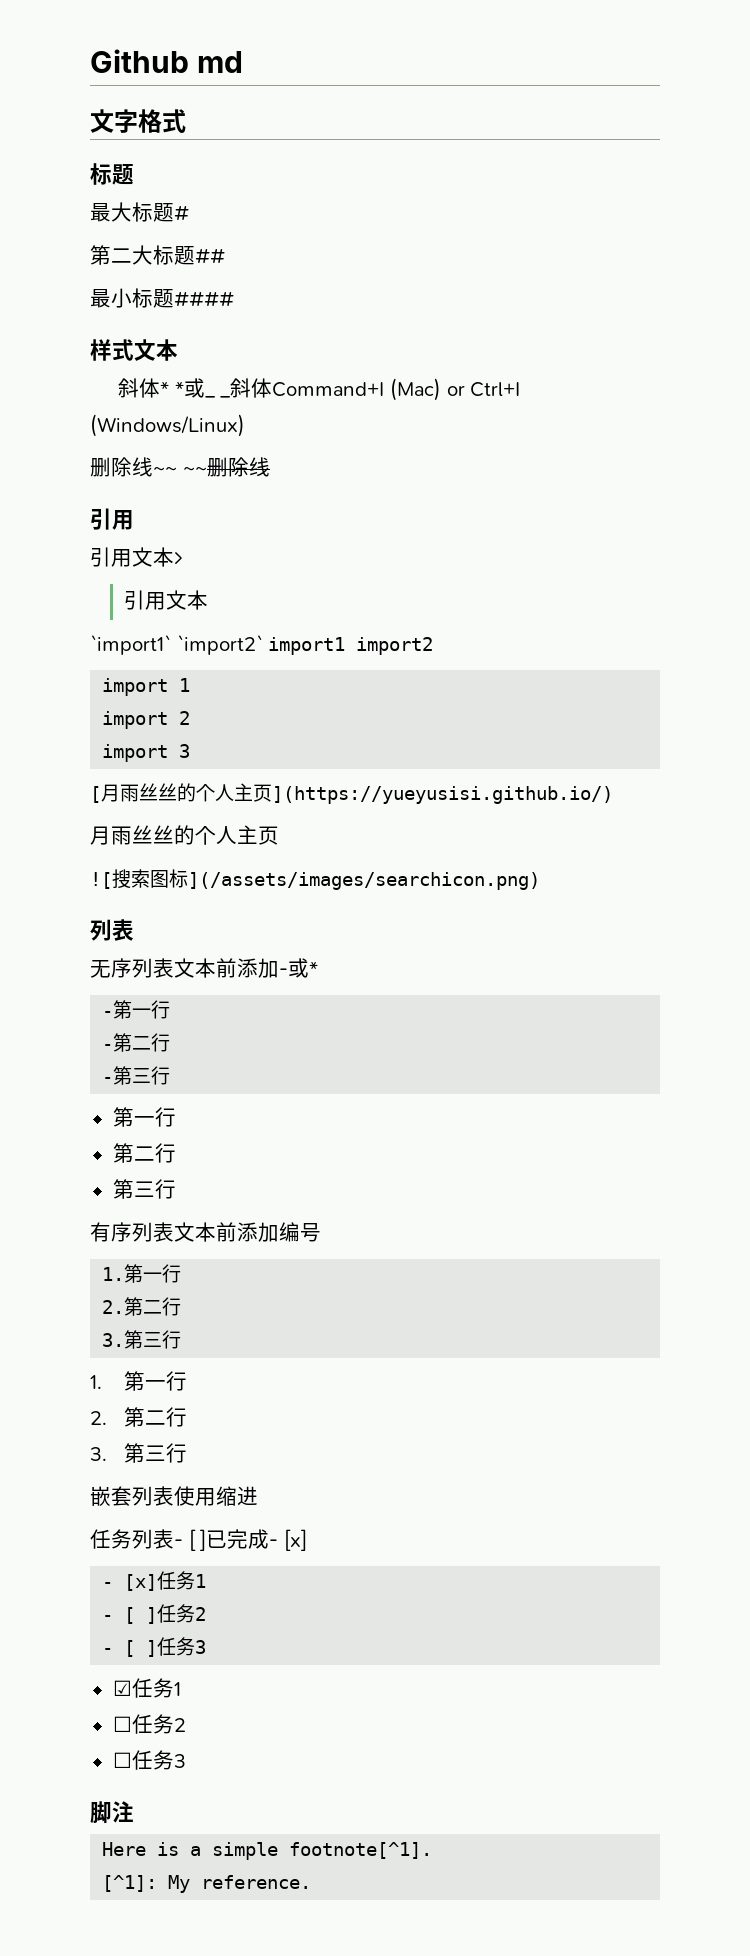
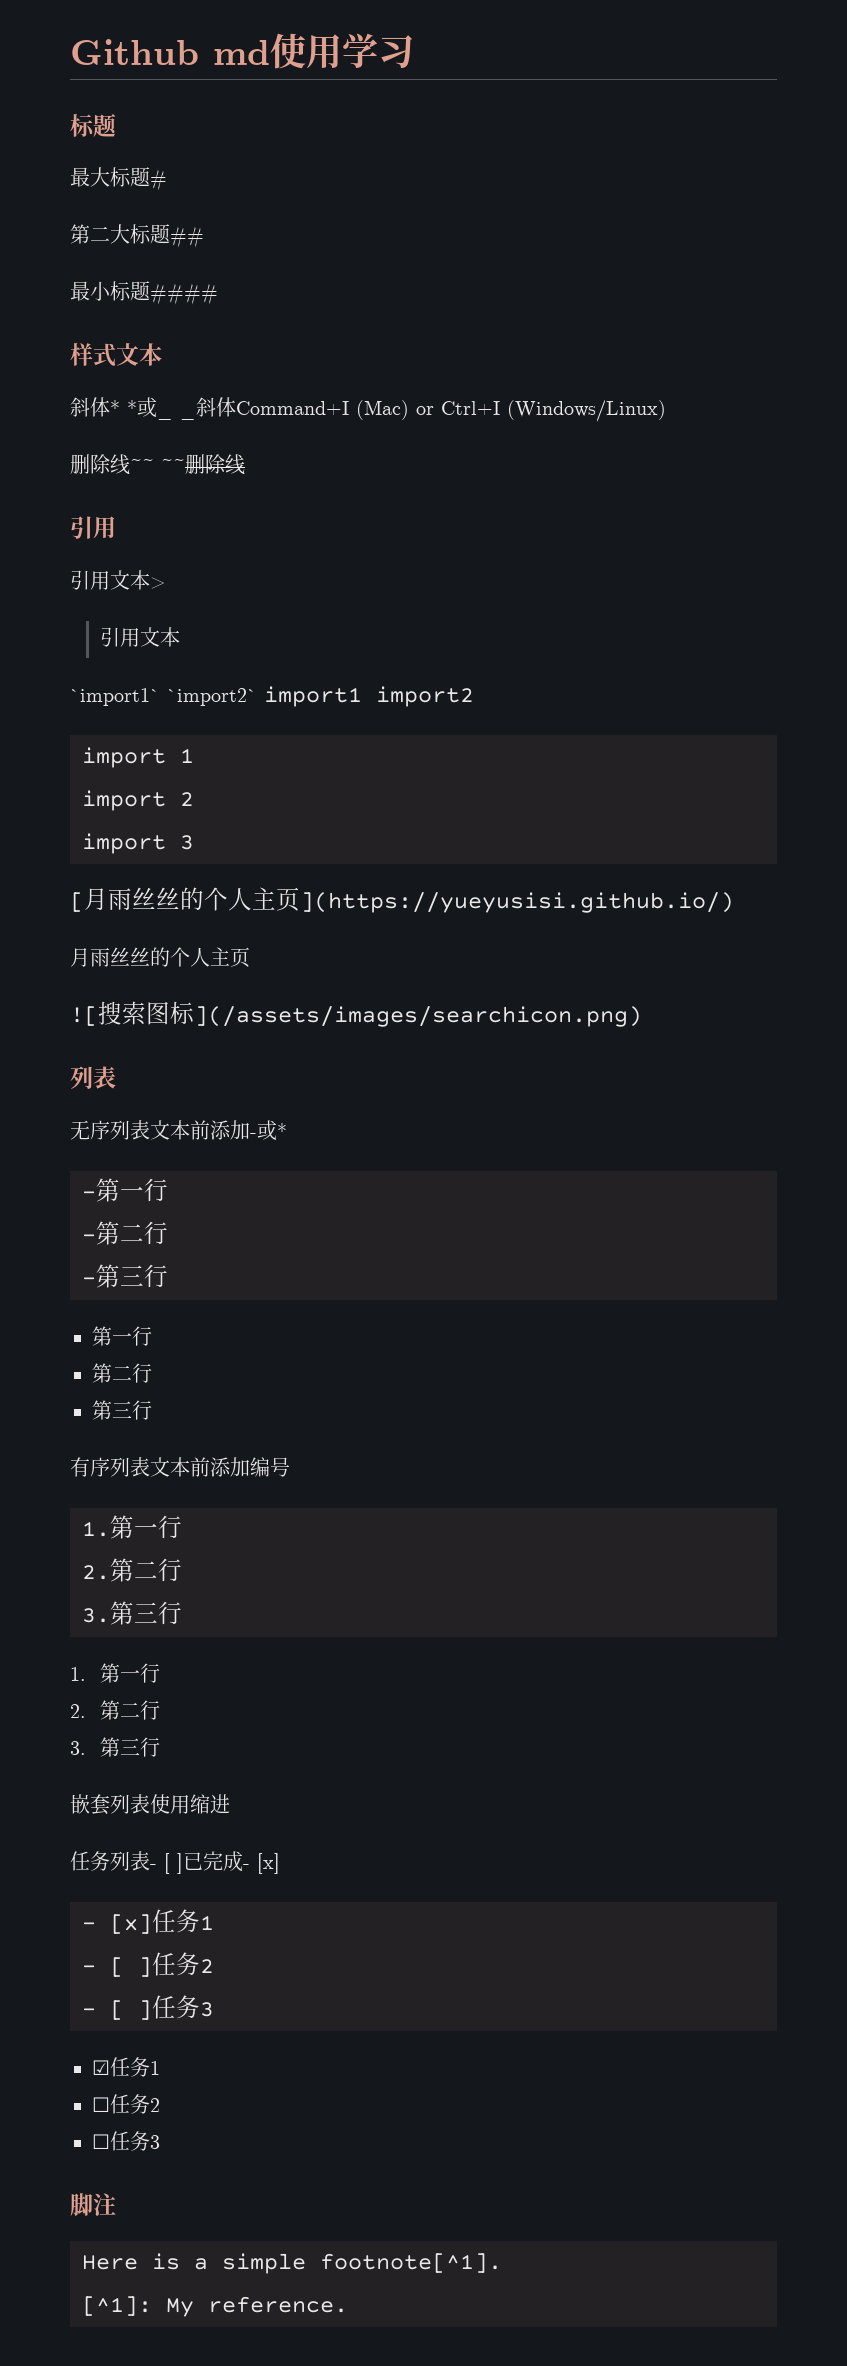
[90,109,186,133] // 文字格式 -> [270,33,414,69] 使用学习

